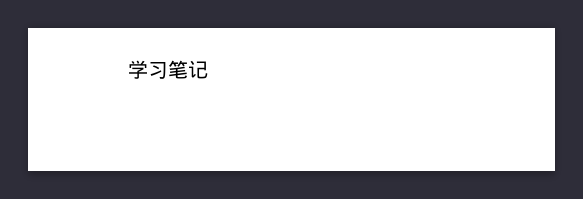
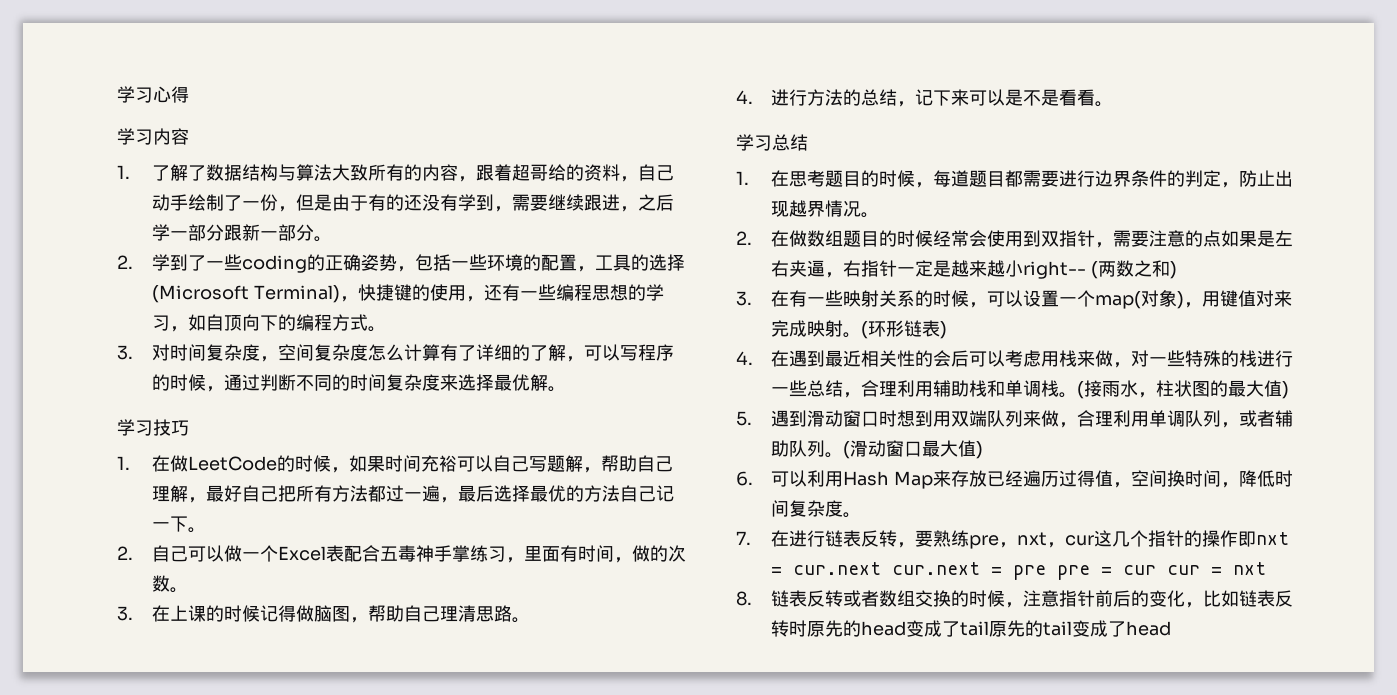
[128,60,208,79] 学习笔记 -> [117,86,189,103] [117,128,189,145] [117,164,675,182] [152,194,675,212] [152,224,333,242] [117,254,686,273] [152,284,664,303] [152,314,387,332] [117,344,675,362] [152,374,567,392] [117,419,189,436] [117,455,674,473] [152,485,675,503] [152,516,207,533] [117,545,687,563] [152,575,189,593] [117,605,531,623] [736,89,1114,107] [736,134,808,151] [736,170,1294,188] [771,200,880,218] [736,230,1294,248] [771,260,1177,279] [736,290,1293,309] [771,320,948,339] [736,350,1294,368] [771,380,1290,399] [736,410,1294,428] [771,440,984,459] [736,470,1293,489] [771,500,862,518] [736,530,1290,549] [771,562,1267,580] [736,590,1294,608] [771,620,1172,637] 学习心得 // 学习内容 // 1.了解了数据结构与算法大致所有的内容，跟着超哥给的资料，自己动手绘制了一份，但是由于有的还没有学到，需要继续跟进，之后学一部分跟新一部分。 // 2.学到了一些coding的正确姿势，包括一些环境的配置，工具的选择(Microsoft Terminal)，快捷键的使用，还有一些编程思想的学习，如自顶向下的编程方式。 // 3.对时间复杂度，空间复杂度怎么计算有了详细的了解，可以写程序的时候，通过判断不同的时间复杂度来选择最优解。 // 学习技巧 // 1.在做LeetCode的时候，如果时间充裕可以自己写题解，帮助自己理解，最好自己把所有方法都过一遍，最后选择最优的方法自己记一下。 // 2.自己可以做一个Excel表配合五毒神手掌练习，里面有时间，做的次数。 // 3.在上课的时候记得做脑图，帮助自己理清思路。 // 4.进行方法的总结，记下来可以是不是看看。 // 学习总结 // 1.在思考题目的时候，每道题目都需要进行边界条件的判定，防止出现越界情况。 // 2.在做数组题目的时候经常会使用到双指针，需要注意的点如果是左右夹逼，右指针一定是越来越小right-- (两数之和) // 3.在有一些映射关系的时候，可以设置一个map(对象)，用键值对来完成映射。(环形链表) // 4.在遇到最近相关性的会后可以考虑用栈来做，对一些特殊的栈进行一些总结，合理利用辅助栈和单调栈。(接雨水，柱状图的最大值) // 5.遇到滑动窗口时想到用双端队列来做，合理利用单调队列，或者辅助队列。(滑动窗口最大值) // 6.可以利用Hash Map来存放已经遍历过得值，空间换时间，降低时间复杂度。 // 7.在进行链表反转，要熟练pre，nxt，cur这几个指针的操作即nxt = cur.next cur.next = pre pre = cur cur = nxt // 8.链表反转或者数组交换的时候，注意指针前后的变化，比如链表反转时原先的head变成了tail原先的tail变成了head

